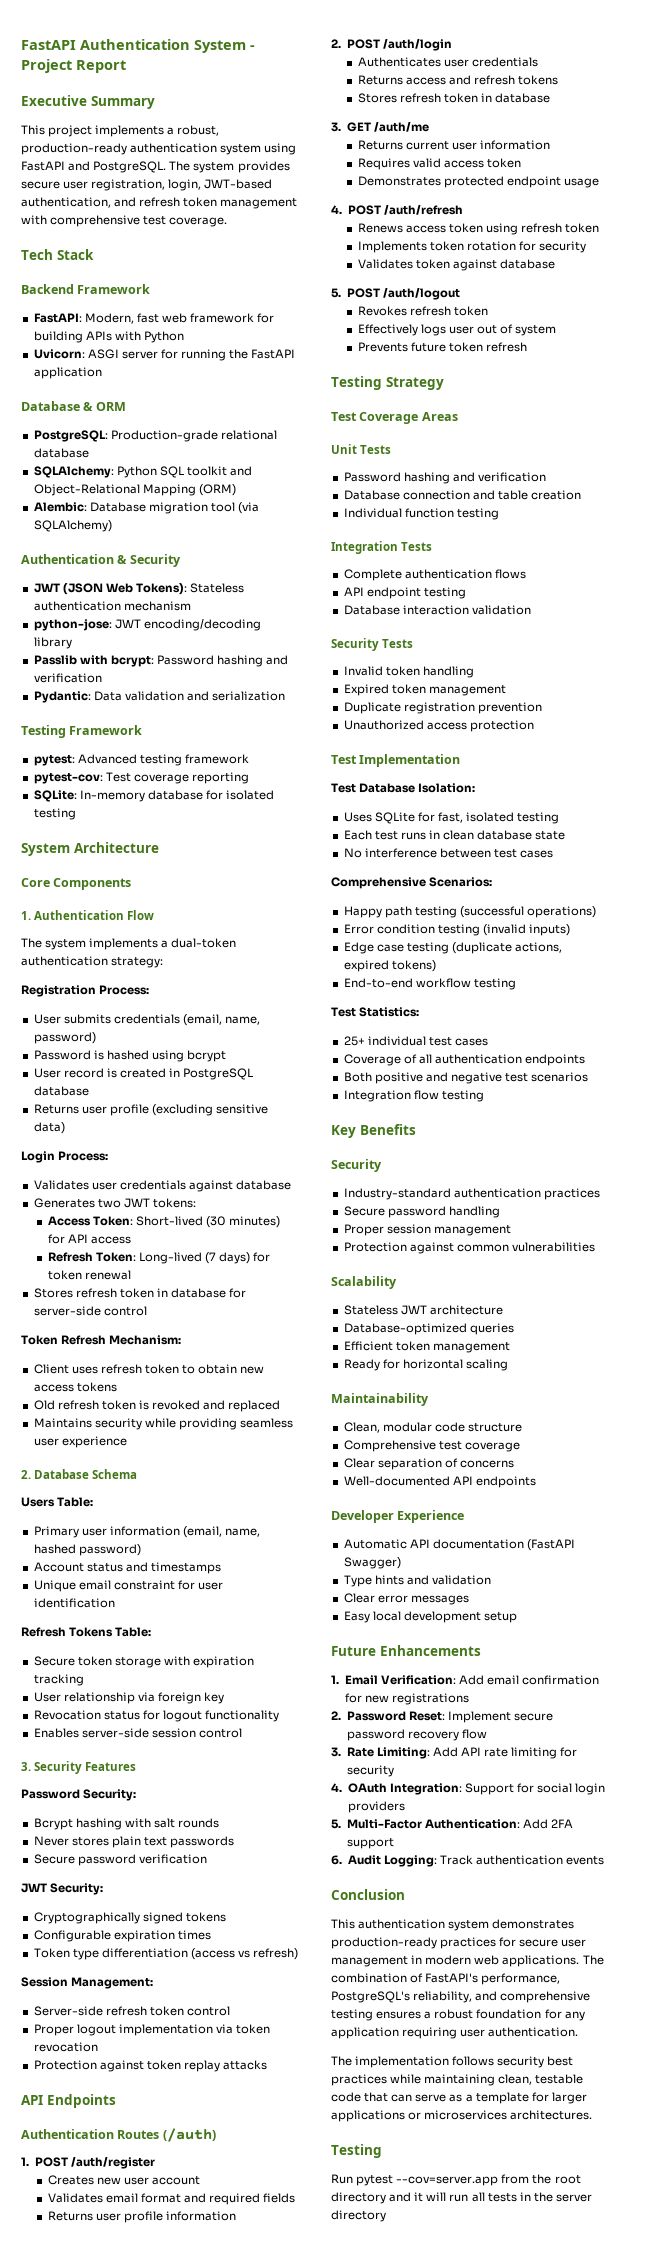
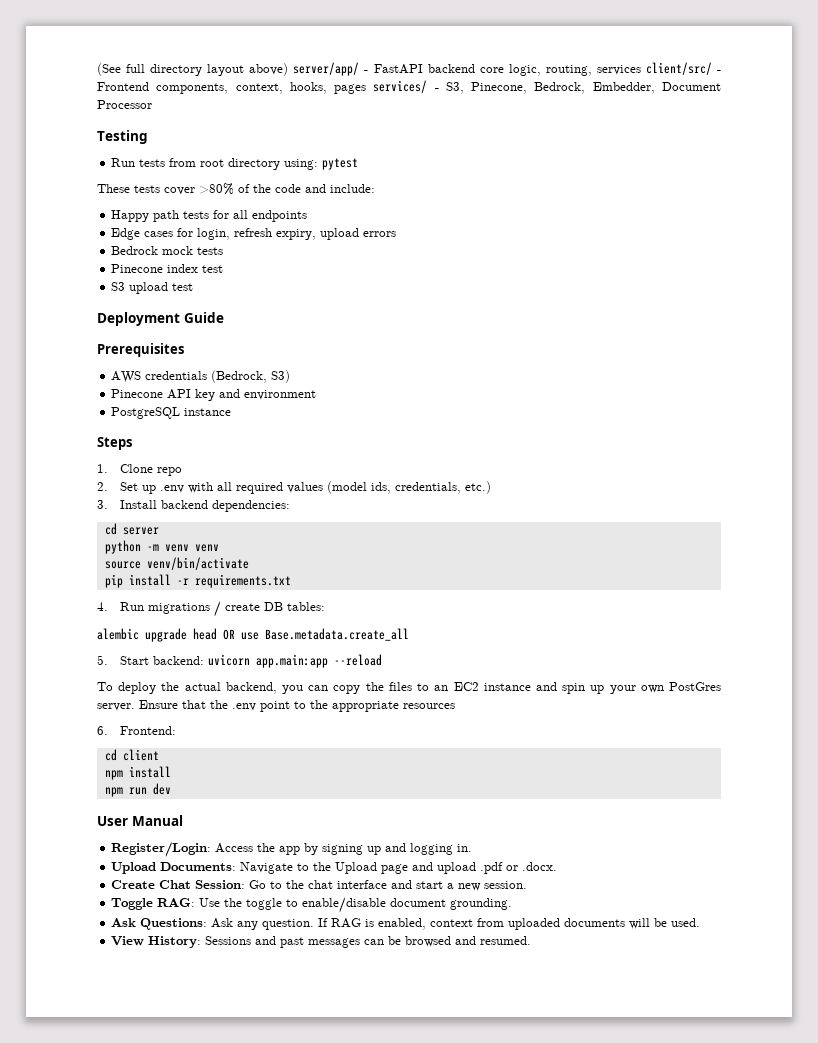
[21,39,255,53] [21,59,126,73] [21,95,155,109] [21,125,220,137] [21,143,297,155] [21,161,290,173] [21,179,273,191] [21,197,298,209] [21,215,228,227] [21,249,94,260] [21,284,151,294] [33,313,275,324] [33,331,184,343] [33,349,296,361] [33,367,102,379] [21,401,126,411] [33,430,277,442] [33,448,89,458] [33,466,253,478] [33,484,236,496] [33,502,260,514] [33,520,112,532] [21,554,181,567] [33,583,245,595] [33,601,191,611] [33,619,261,631] [33,637,72,649] [33,655,289,667] [33,673,102,683] [33,691,286,703] [21,725,143,738] [33,754,249,766] [33,772,249,784] [33,790,275,802] [33,808,76,820] [21,842,159,856] [21,878,132,890] [21,910,155,920] [21,938,237,950] [21,956,164,968] [21,985,150,997] [33,1014,261,1026] [33,1032,96,1044] [33,1050,227,1062] [33,1068,254,1080] [33,1086,89,1096] [33,1104,269,1116] [33,1122,65,1134] [21,1151,109,1163] [33,1180,292,1192] [33,1198,196,1208] [47,1216,281,1228] [47,1234,131,1244] [47,1252,271,1264] [47,1270,131,1280] [33,1288,247,1298] [33,1306,147,1316] [21,1335,182,1345] [33,1364,265,1374] [33,1382,117,1392] [33,1400,281,1412] [33,1418,294,1430] [33,1436,127,1448] [21,1469,138,1479] [21,1497,94,1507] [33,1526,261,1538] [33,1544,141,1556] [33,1562,221,1574] [33,1580,224,1592] [33,1598,115,1608] [21,1627,152,1637] [33,1656,255,1668] [33,1674,84,1686] [33,1692,225,1704] [33,1710,280,1722] [33,1728,242,1738] [21,1761,137,1774] [21,1789,137,1801] [33,1818,220,1830] [33,1836,235,1848] [33,1854,207,1866] [21,1883,104,1895] [33,1912,226,1924] [33,1930,211,1942] [33,1948,299,1960] [21,1977,154,1989] [33,2006,230,2016] [33,2024,271,2036] [33,2042,98,2052] [33,2060,268,2072] [21,2094,116,2108] [21,2128,216,2142] [21,2157,156,2169] [47,2175,200,2185] [47,2193,296,2205] [47,2211,236,2223] [331,39,452,51] [357,57,538,67] [357,75,559,85] [357,93,551,103] [331,122,429,132] [357,140,550,150] [357,158,521,170] [357,176,599,188] [331,205,463,215] [357,223,600,235] [357,241,587,253] [357,259,555,271] [331,288,460,300] [357,306,488,316] [357,324,557,336] [357,342,527,352] [331,376,444,390] [331,412,458,424] [331,444,392,454] [343,472,546,484] [343,490,582,500] [343,508,499,520] [331,541,433,554] [343,569,526,581] [343,587,466,599] [343,605,531,615] [331,638,414,651] [343,666,474,678] [343,684,506,696] [343,702,542,714] [343,720,534,732] [331,754,461,767] [331,783,476,793] [343,812,560,824] [343,830,566,840] [343,848,554,858] [331,877,493,889] [343,906,597,918] [343,924,571,936] [343,942,563,954] [343,960,436,972] [343,978,516,990] [331,1007,420,1017] [343,1036,488,1046] [343,1054,586,1066] [343,1072,589,1084] [343,1090,484,1102] [331,1124,416,1138] [331,1159,382,1172] [343,1188,600,1200] [343,1206,500,1218] [343,1224,511,1236] [343,1242,595,1254] [331,1276,397,1289] [343,1305,503,1315] [343,1323,514,1335] [343,1341,510,1353] [343,1359,508,1371] [331,1393,429,1406] [343,1422,522,1433] [343,1440,520,1452] [343,1458,514,1470] [343,1476,536,1488] [331,1510,465,1523] [343,1539,575,1551] [343,1557,401,1569] [343,1575,491,1587] [343,1593,469,1605] [343,1611,517,1623] [331,1645,481,1656] [331,1675,600,1685] [345,1693,470,1705] [331,1711,554,1723] [346,1729,487,1741] [331,1747,578,1759] [346,1765,394,1777] [331,1783,606,1795] [347,1801,405,1813] [331,1819,574,1829] [346,1838,394,1849] [331,1855,605,1867] [331,1889,405,1900] [331,1919,575,1931] [331,1937,587,1949] [331,1955,604,1967] [331,1973,561,1985] [331,1991,591,2003] [331,2009,585,2021] [331,2027,579,2039] [331,2056,574,2068] [331,2074,584,2086] [331,2092,587,2104] [331,2110,593,2122] [331,2144,382,2158] [331,2174,581,2186] [331,2192,592,2204] [331,2210,386,2222] FastAPI Authentication System - Project Report // Executive Summary // This project implements a robust, production-ready authentication system using FastAPI and PostgreSQL. The system provides secure user registration, login, JWT-based authentication, and refresh token management with comprehensive test coverage. // Tech Stack // Backend Framework // FastAPI: Modern, fast web framework for building APIs with Python // Uvicorn: ASGI server for running the FastAPI application // Database & ORM // PostgreSQL: Production-grade relational database // SQLAlchemy: Python SQL toolkit and Object-Relational Mapping (ORM) // Alembic: Database migration tool (via SQLAlchemy) // Authentication & Security // JWT (JSON Web Tokens): Stateless authentication mechanism // python-jose: JWT encoding/decoding library // Passlib with bcrypt: Password hashing and verification // Pydantic: Data validation and serialization // Testing Framework // pytest: Advanced testing framework // pytest-cov: Test coverage reporting // SQLite: In-memory database for isolated testing // System Architecture // Core Components // 1. Authentication Flow // The system implements a dual-token authentication strategy: // Registration Process: // User submits credentials (email, name, password) // Password is hashed using bcrypt // User record is created in PostgreSQL database // Returns user profile (excluding sensitive data) // Login Process: // Validates user credentials against database // Generates two JWT tokens: // Access Token: Short-lived (30 minutes) for API access // Refresh Token: Long-lived (7 days) for token renewal // Stores refresh token in database for server-side control // Token Refresh Mechanism: // Client uses refresh token to obtain new access tokens // Old refresh token is revoked and replaced // Maintains security while providing seamless user experience // 2. Database Schema // Users Table: // Primary user information (email, name, hashed password) // Account status and timestamps // Unique email constraint for user identification // Refresh Tokens Table: // Secure token storage with expiration tracking // User relationship via foreign key // Revocation status for logout functionality // Enables server-side session control // 3. Security Features // Password Security: // Bcrypt hashing with salt rounds // Never stores plain text passwords // Secure password verification // JWT Security: // Cryptographically signed tokens // Configurable expiration times // Token type differentiation (access vs refresh) // Session Management: // Server-side refresh token control // Proper logout implementation via token revocation // Protection against token replay attacks // API Endpoints // Authentication Routes (/auth) // 1. POST /auth/register // Creates new user account // Validates email format and required fields // Returns user profile information // 2. POST /auth/login // Authenticates user credentials // Returns access and refresh tokens // Stores refresh token in database // 3. GET /auth/me // Returns current user information // Requires valid access token // Demonstrates protected endpoint usage // 4. POST /auth/refresh // Renews access token using refresh token // Implements token rotation for security // Validates token against database // 5. POST /auth/logout // Revokes refresh token // Effectively logs user out of system // Prevents future token refresh // Testing Strategy // Test Coverage Areas // Unit Tests // Password hashing and verification // Database connection and table creation // Individual function testing // Integration Tests // Complete authentication flows // API endpoint testing // Database interaction validation // Security Tests // Invalid token handling // Expired token management // Duplicate registration prevention // Unauthorized access protection // Test Implementation // Test Database Isolation: // Uses SQLite for fast, isolated testing // Each test runs in clean database state // No interference between test cases // Comprehensive Scenarios: // Happy path testing (successful operations) // Error condition testing (invalid inputs) // Edge case testing (duplicate actions, expired tokens) // End-to-end workflow testing // Test Statistics: // 25+ individual test cases // Coverage of all authentication endpoints // Both positive and negative test scenarios // Integration flow testing // Key Benefits // Security // Industry-standard authentication practices // Secure password handling // Proper session management // Protection against common vulnerabilities // Scalability // Stateless JWT architecture // Database-optimized queries // Efficient token management // Ready for horizontal scaling // Maintainability // Clean, modular code structure // Comprehensive test coverage // Clear separation of concerns // Well-documented API endpoints // Developer Experience // Automatic API documentation (FastAPI Swagger) // Type hints and validation // Clear error messages // Easy local development setup // Future Enhancements // 1. Email Verification: Add email confirmation for new registrations // 2. Password Reset: Implement secure password recovery flow // 3. Rate Limiting: Add API rate limiting for security // 4. OAuth Integration: Support for social login providers // 5. Multi-Factor Authentication: Add 2FA support // 6. Audit Logging: Track authentication events // Conclusion // This authentication system demonstrates production-ready practices for secure user management in modern web applications. The combination of FastAPI's performance, PostgreSQL's reliability, and comprehensive testing ensures a robust foundation for any application requiring user authentication. // The implementation follows security best practices while maintaining clean, testable code that can serve as a template for larger applications or microservices architectures. // Testing // Run pytest --cov=server.app from the root directory and it will run all tests in the server directory -> [97,62,721,76] [97,80,721,94] [97,100,152,109] [97,130,148,144] [111,158,359,170] [97,183,375,195] [111,210,308,222] [111,228,397,240] [111,246,224,255] [111,264,224,273] [111,282,194,294] [97,312,224,326] [97,343,184,357] [111,370,291,383] [111,389,317,401] [111,407,232,419] [97,437,132,450] [97,464,182,476] [97,481,491,494] [97,500,290,512] [104,523,159,535] [104,540,219,554] [104,557,249,570] [104,574,291,588] [97,601,325,617] [97,628,409,642] [97,654,382,668] [97,682,722,694] [97,700,455,712] [97,726,176,735] [104,749,159,761] [104,766,171,780] [104,783,171,797] [97,815,183,826] [111,842,473,857] [111,862,558,874] [111,880,528,891] [111,897,513,913] [111,918,701,930] [111,936,532,948] (See full directory layout above) server/app/ - FastAPI backend core logic, routing, services client/src/ - Frontend components, context, hooks, pages services/ - S3, Pinecone, Bedrock, Embedder, Document Processor // Testing // Run tests from root directory using: pytest // These tests cover >80% of the code and include: // Happy path tests for all endpoints // Edge cases for login, refresh expiry, upload errors // Bedrock mock tests // Pinecone index test // S3 upload test // Deployment Guide // Prerequisites // AWS credentials (Bedrock, S3) // Pinecone API key and environment // PostgreSQL instance // Steps // 1. Clone repo // 2. Set up .env with all required values (model ids, credentials, etc.) // 3. Install backend dependencies: // cd server // python -m venv venv // source venv/bin/activate // pip install -r requirements.txt // 4. Run migrations / create DB tables: // alembic upgrade head OR use Base.metadata.create_all // 5. Start backend: uvicorn app.main:app --reload // To deploy the actual backend, you can copy the files to an EC2 instance and spin up your own PostGres server. Ensure that the .env point to the appropriate resources // 6. Frontend: // cd client // npm install // npm run dev // User Manual // Register/Login: Access the app by signing up and logging in. // Upload Documents: Navigate to the Upload page and upload .pdf or .docx. // Create Chat Session: Go to the chat interface and start a new session. // Toggle RAG: Use the toggle to enable/disable document grounding. // Ask Questions: Ask any question. If RAG is enabled, context from uploaded documents will be used. // View History: Sessions and past messages can be browsed and resumed.

